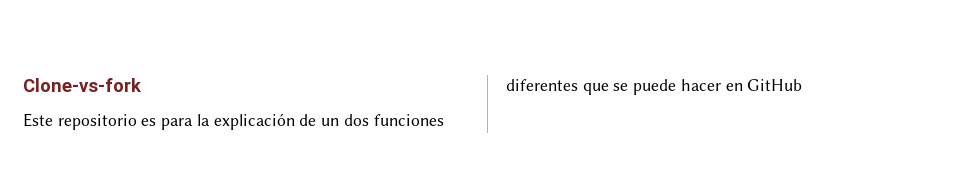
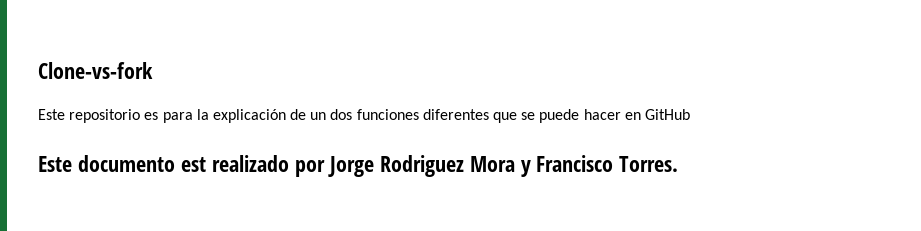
(803, 85) none -> [38,155,679,177] // Este documento est realizado por Jorge Rodriguez Mora y Francisco Torres.

